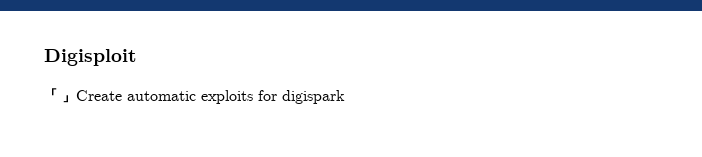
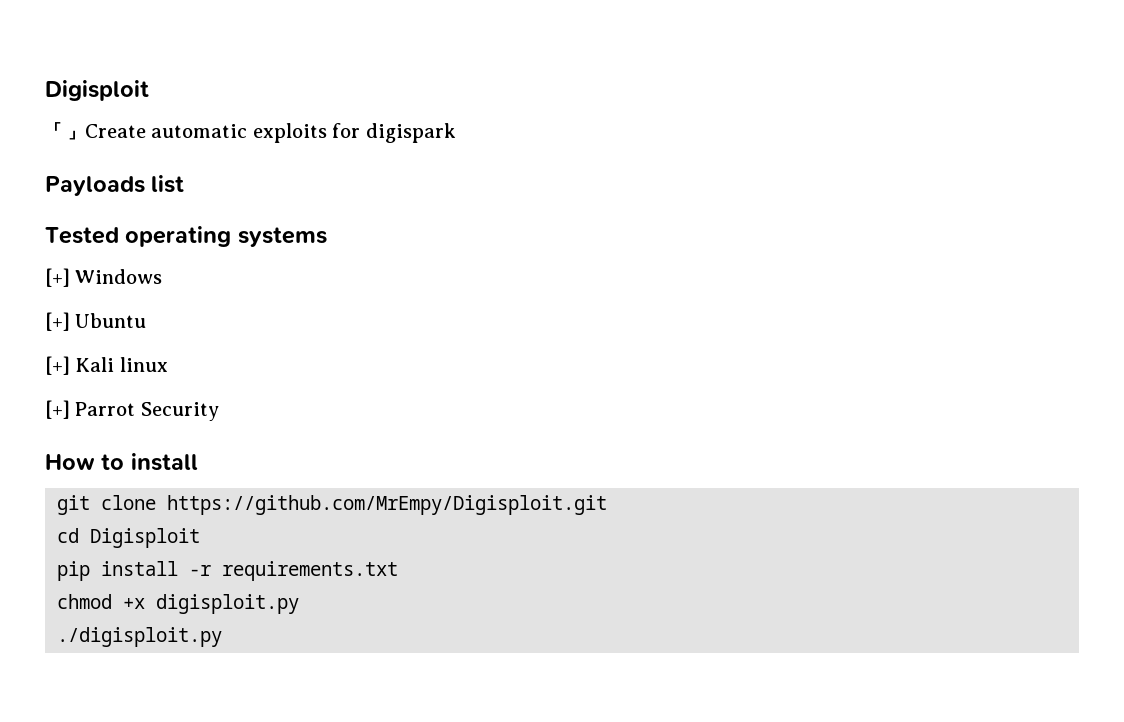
(345, 97) none -> [45,175,185,196] [45,226,327,247] [45,268,163,287] [45,312,147,331] [45,356,168,375] [45,400,219,421] [45,453,198,471] [57,495,607,515] [57,528,200,548] [57,561,398,581] [57,594,299,614] [57,627,222,647] // Payloads list // Tested operating systems // [+] Windows // [+] Ubuntu // [+] Kali linux // [+] Parrot Security // How to install // git clone https://github.com/MrEmpy/Digisploit.git // cd Digisploit // pip install -r requirements.txt // chmod +x digisploit.py // ./digisploit.py

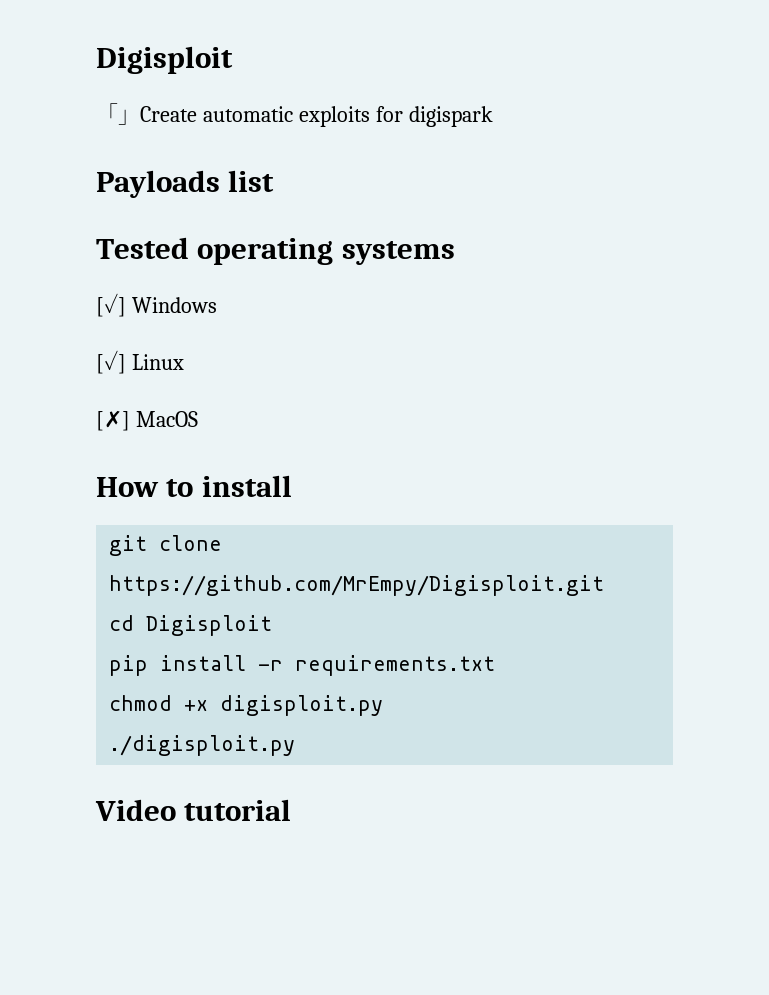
[45,268,70,287] [+] -> [96,293,126,317] [✓]
[45,312,147,331] [45,356,168,375] [45,400,219,421] [+] Ubuntu // [+] Kali linux // [+] Parrot Security -> [96,350,184,374] [96,410,198,431] [✓] Linux // [✗] MacOS
(222, 637) none -> [95,799,292,821] // Video tutorial

